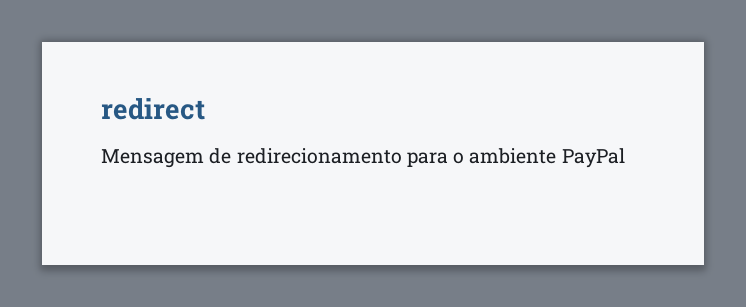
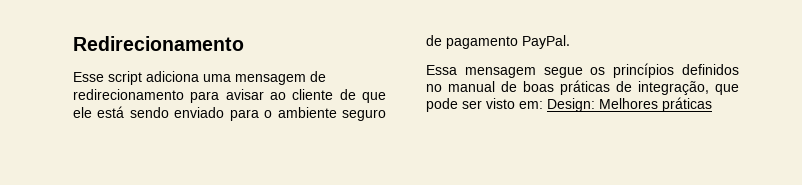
[101,98,205,120] [101,148,625,168] redirect // Mensagem de redirecionamento para o ambiente PayPal -> [73,36,244,51] [73,71,326,85] [73,89,386,103] [73,106,386,121] [426,35,570,49] [426,63,739,78] [426,80,739,95] [426,97,712,112] Redirecionamento // Esse script adiciona uma mensagem de redirecionamento para avisar ao cliente de que ele está sendo enviado para o ambiente seguro de pagamento PayPal. // Essa mensagem segue os princípios definidos no manual de boas práticas de integração, que pode ser visto em: Design: Melhores práticas

